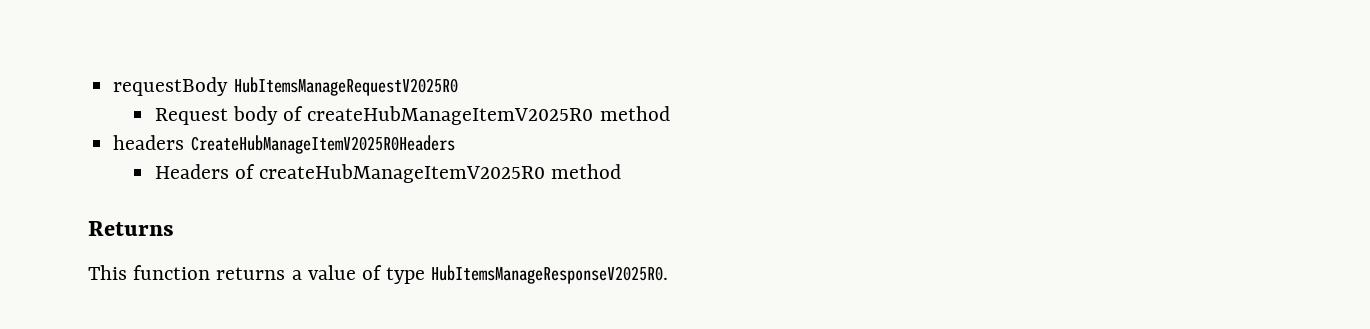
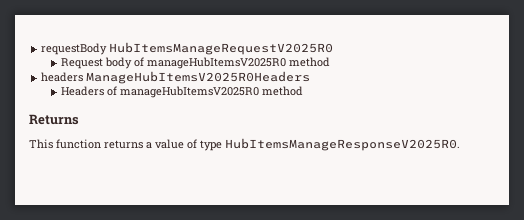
[307,106,594,125] createHubManageItemV2025R0 -> [147,57,287,69] manageHubItemsV2025R0
[190,135,455,154] CreateHubManageItemV2025R0Headers -> [86,71,311,84] ManageHubItemsV2025R0Headers
[259,164,546,183] createHubManageItemV2025R0 -> [120,86,260,98] manageHubItemsV2025R0

